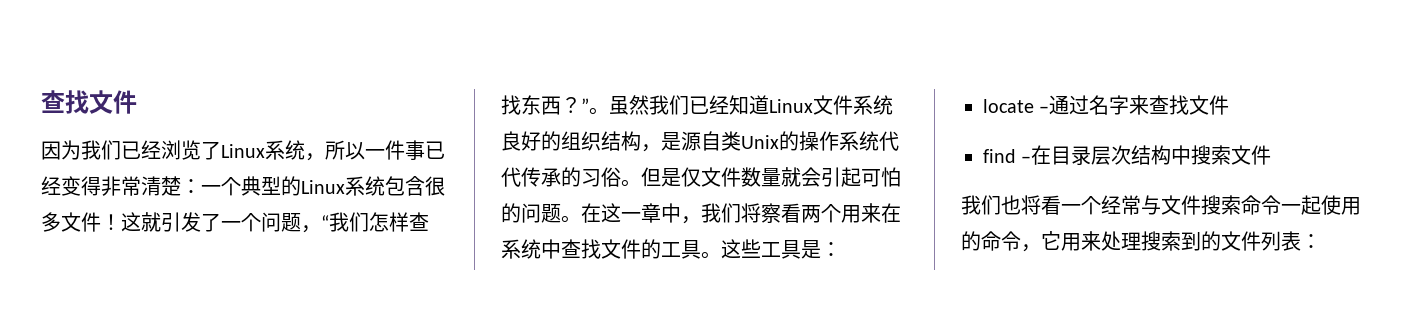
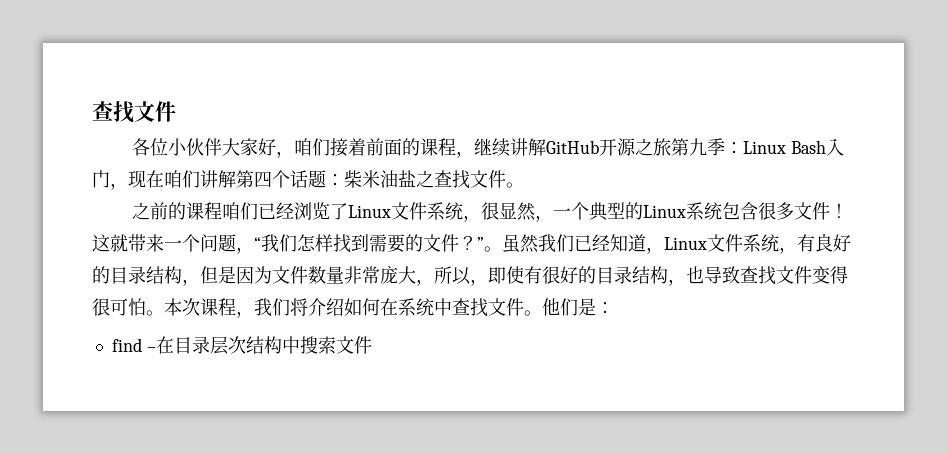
[41,90,137,114] [41,140,445,161] [41,176,201,196] 查找文件 // 因为我们已经浏览了Linux系统，所以一件事已经变得非常清楚： -> [92,101,176,123] [132,138,845,158] [92,170,524,190] [132,202,554,222] 查找文件 // 各位小伙伴大家好，咱们接着前面的课程，继续讲解GitHub开源之旅第九季：Linux Bash入门，现在咱们讲解第四个话题：柴米油盐之查找文件。 // 之前的课程咱们已经浏览了Linux文件系统，很显然，
[161,212,221,232] 引发了 -> [128,234,164,252] 带来
[409,212,429,231] [501,95,561,115] 查找东西 -> [333,234,459,253] 找到需要的文件
[769,95,893,115] [501,131,899,152] [501,167,901,187] [501,203,901,224] [501,239,841,259] [983,95,1230,115] Linux文件系统良好的组织结构，是源自类Unix的操作系统代代传承的习俗。但是仅文件数量就会引起可怕的问题。在这一章中，我们将察看两个用来在系统中查找文件的工具。这些工具是： // locate –通过名字来查找文件 -> [646,234,851,254] [92,266,848,286] [92,298,614,318] ，Linux文件系统，有良好的目录结构，但是因为文件数量非常庞大，所以，即使有很好的目录结构，也导致查找文件变得很可怕。本次课程，我们将介绍如何在系统中查找文件。他们是：
[961,195,1361,215] [961,231,1321,252] // 我们也将看一个经常与文件搜索命令一起使用的命令，它用来处理搜索到的文件列表： -> (372, 345) none

